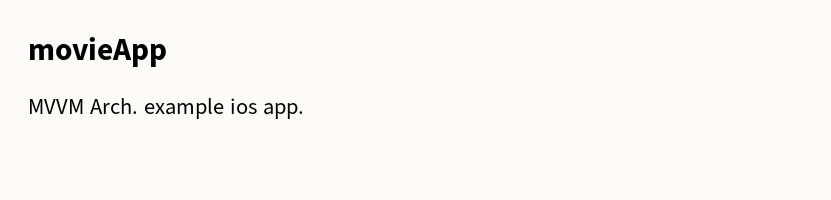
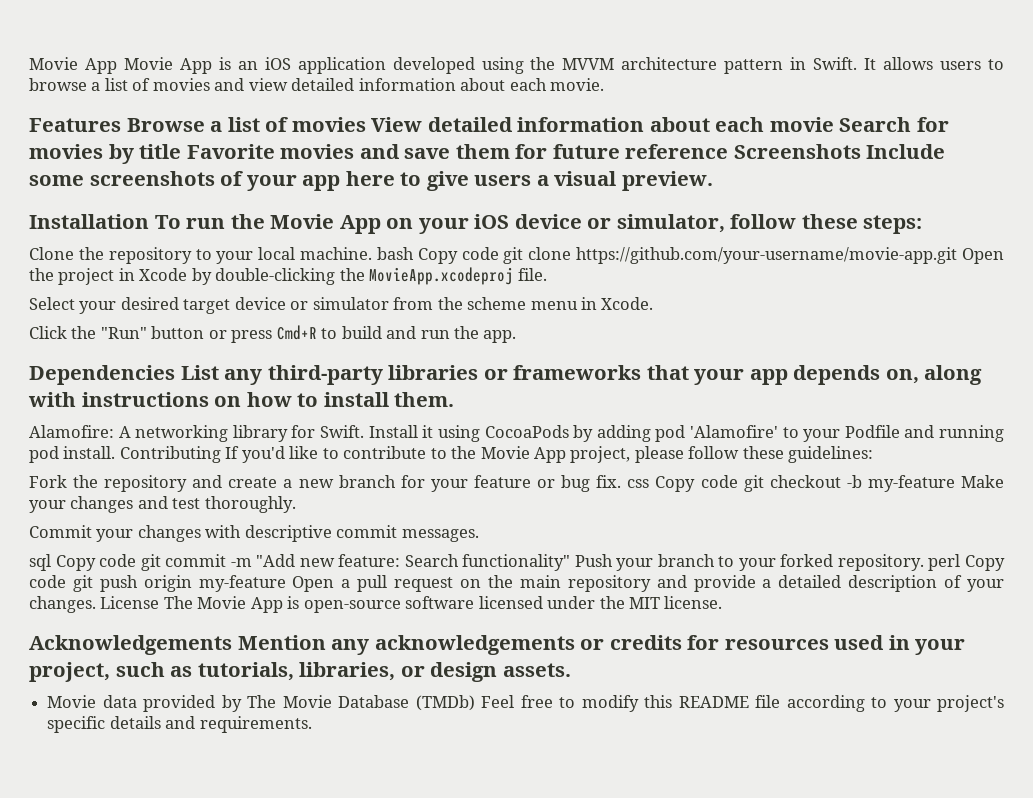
[28,37,167,67] [28,98,305,119] movieApp // MVVM Arch. example ios app. -> [29,57,1004,74] [29,78,605,91] [29,117,949,132] [29,144,946,164] [29,171,713,191] [29,214,923,234] [29,247,1004,264] [29,267,547,285] [29,297,654,314] [29,325,517,343] [29,365,983,385] [28,392,455,407] [29,425,1004,442] [29,446,874,463] [29,475,1004,492] [29,496,296,513] [29,525,479,542] [29,554,1005,571] [29,575,1005,592] [29,596,723,613] [29,635,966,655] [29,662,571,682] [47,695,1005,712] [47,716,312,733] Movie App Movie App is an iOS application developed using the MVVM architecture pattern in Swift. It allows users to browse a list of movies and view detailed information about each movie. // Features Browse a list of movies View detailed information about each movie Search for movies by title Favorite movies and save them for future reference Screenshots Include some screenshots of your app here to give users a visual preview. // Installation To run the Movie App on your iOS device or simulator, follow these steps: // Clone the repository to your local machine. bash Copy code git clone https://github.com/your-username/movie-app.git Open the project in Xcode by double-clicking the MovieApp.xcodeproj file. // Select your desired target device or simulator from the scheme menu in Xcode. // Click the "Run" button or press Cmd+R to build and run the app. // Dependencies List any third-party libraries or frameworks that your app depends on, along with instructions on how to install them. // Alamofire: A networking library for Swift. Install it using CocoaPods by adding pod 'Alamofire' to your Podfile and running pod install. Contributing If you'd like to contribute to the Movie App project, please follow these guidelines: // Fork the repository and create a new branch for your feature or bug fix. css Copy code git checkout -b my-feature Make your changes and test thoroughly. // Commit your changes with descriptive commit messages. // sql Copy code git commit -m "Add new feature: Search functionality" Push your branch to your forked repository. perl Copy code git push origin my-feature Open a pull request on the main repository and provide a detailed description of your changes. License The Movie App is open-source software licensed under the MIT license. // Acknowledgements Mention any acknowledgements or credits for resources used in your project, such as tutorials, libraries, or design assets. // Movie data provided by The Movie Database (TMDb) Feel free to modify this README file according to your project's specific details and requirements.

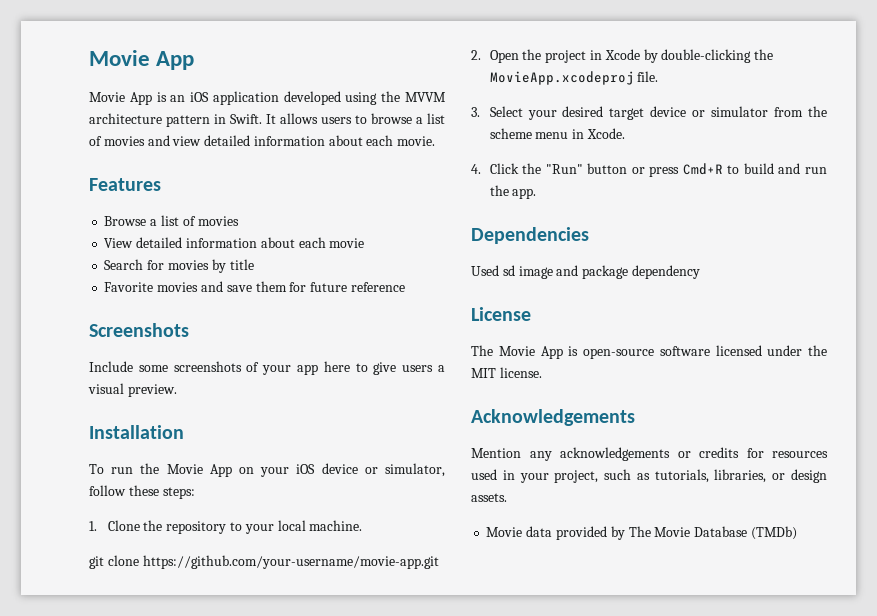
[29,57,117,74] Movie App -> [89,50,195,70] Movie App //
(121, 125) none -> (161, 184) //
(366, 124) none -> (239, 221) //
(834, 124) none -> (365, 243) //
(182, 151) none -> (254, 264) //
(729, 151) none -> (405, 287) //
(861, 151) none -> (189, 330) //
(149, 221) none -> (184, 432) //
(923, 224) none -> [89,521,97,531] 1.
[376,247,499,264] bash Copy code -> (363, 525) //
(958, 255) none -> [471,50,481,60] // 2.
(547, 274) none -> [471,107,480,117] 3.
(654, 303) none -> [471,164,481,174] 4.
[180,365,983,385] [28,392,455,407] [29,425,1004,442] [29,446,874,463] [29,475,1004,492] [29,496,296,513] [29,525,479,542] [29,554,1005,571] [29,575,1005,592] [29,596,160,613] List any third-party libraries or frameworks that your app depends on, along with instructions on how to install them. // Alamofire: A networking library for Swift. Install it using CocoaPods by adding pod 'Alamofire' to your Podfile and running pod install. Contributing If you'd like to contribute to the Movie App project, please follow these guidelines: // Fork the repository and create a new branch for your feature or bug fix. css Copy code git checkout -b my-feature Make your changes and test thoroughly. // Commit your changes with descriptive commit messages. // sql Copy code git commit -m "Add new feature: Search functionality" Push your branch to your forked repository. perl Copy code git push origin my-feature Open a pull request on the main repository and provide a detailed description of your changes. License -> [471,265,700,279] [471,307,531,321] // Used sd image and package dependency // License //
(232, 645) none -> (635, 417) //
[481,695,1005,712] [47,716,312,733] Feel free to modify this README file according to your project's specific details and requirements. -> (797, 533) none

